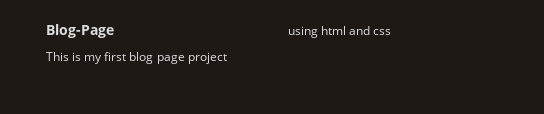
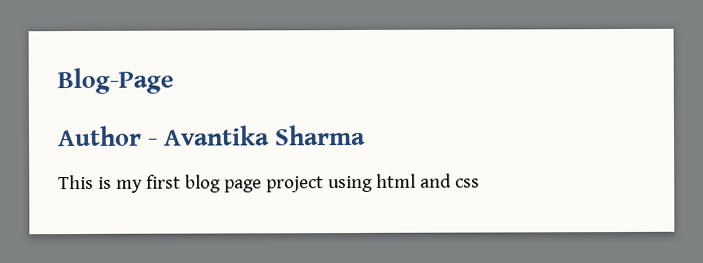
(114, 31) none -> [57,124,367,147] // Author - Avantika Sharma

